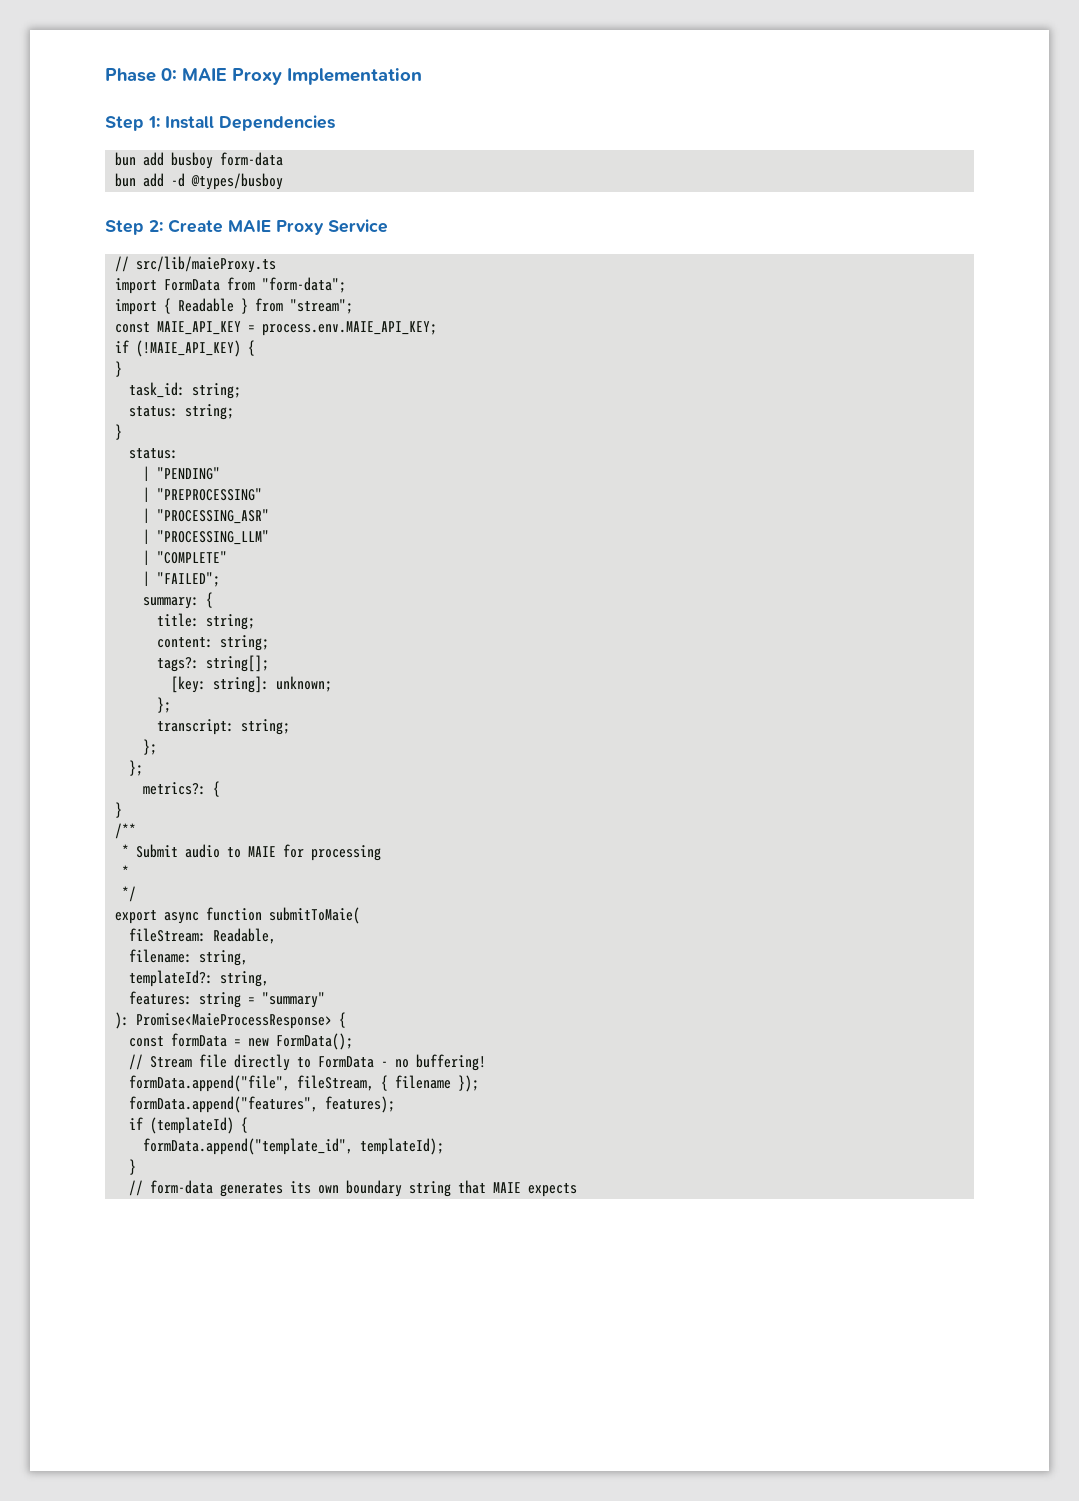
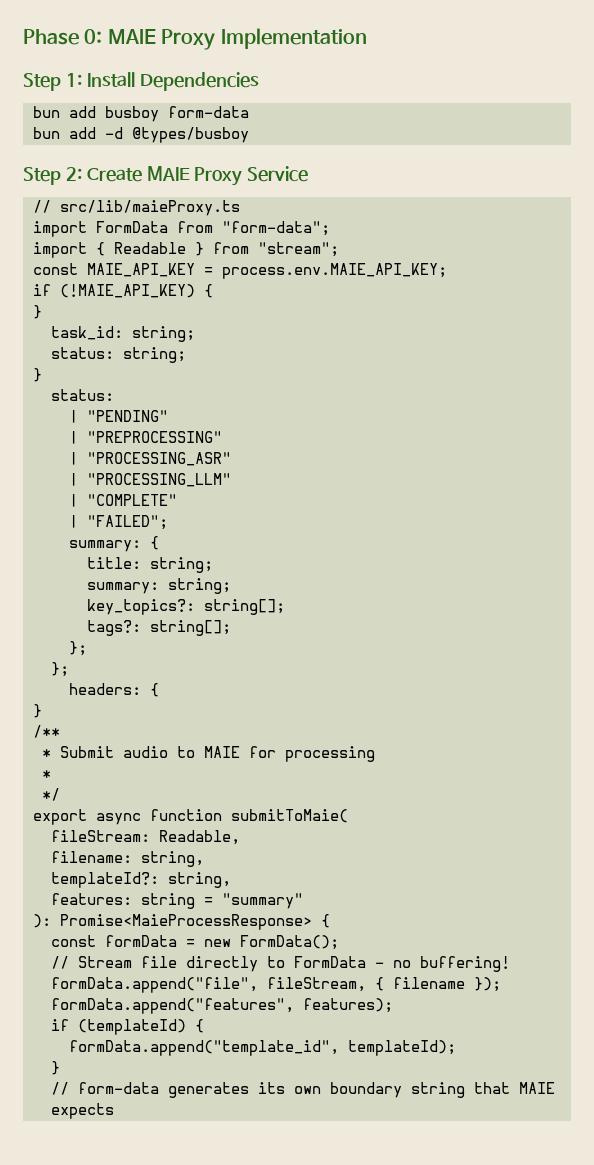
[156,635,269,651] content: string; -> [86,578,231,594] [86,599,285,615] summary: string; // key_topics?: string[];
[170,676,332,693] [156,697,171,713] [156,719,290,735] // [key: string]: unknown; // }; // transcript: string; -> (231, 628) none
[142,782,206,795] metrics?: -> [68,683,141,695] headers:

